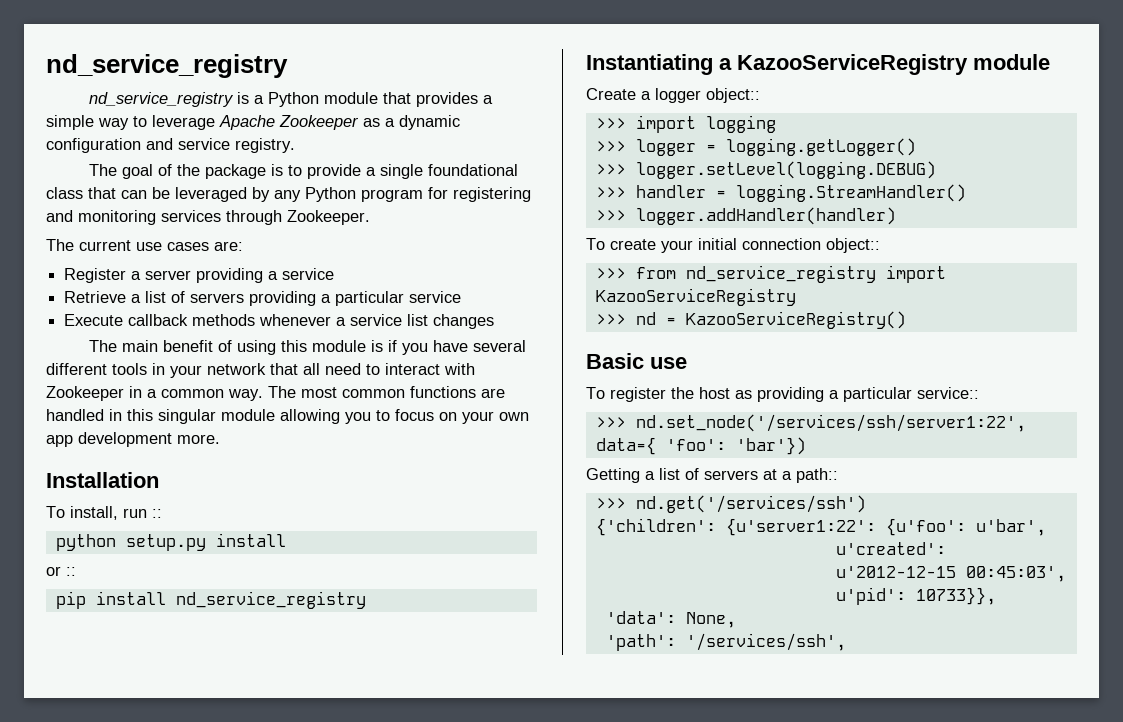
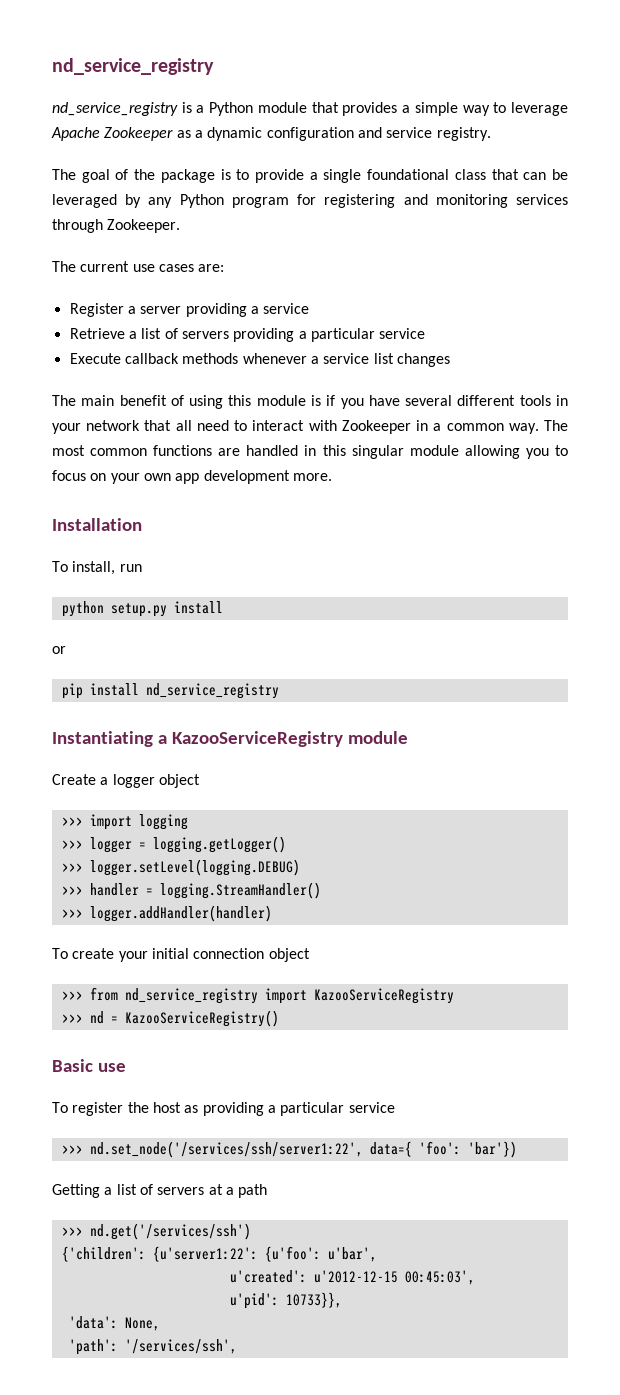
[152,509,162,518] :: -> (142, 568) none
[66,567,76,576] :: -> (66, 650) none
[706,88,760,103] object:: -> [158,774,200,788] object
[826,238,880,253] object:: -> [268,948,310,962] object
[917,387,979,399] service:: -> [348,1102,395,1113] service
[796,468,838,483] path:: -> [238,1184,268,1198] path

